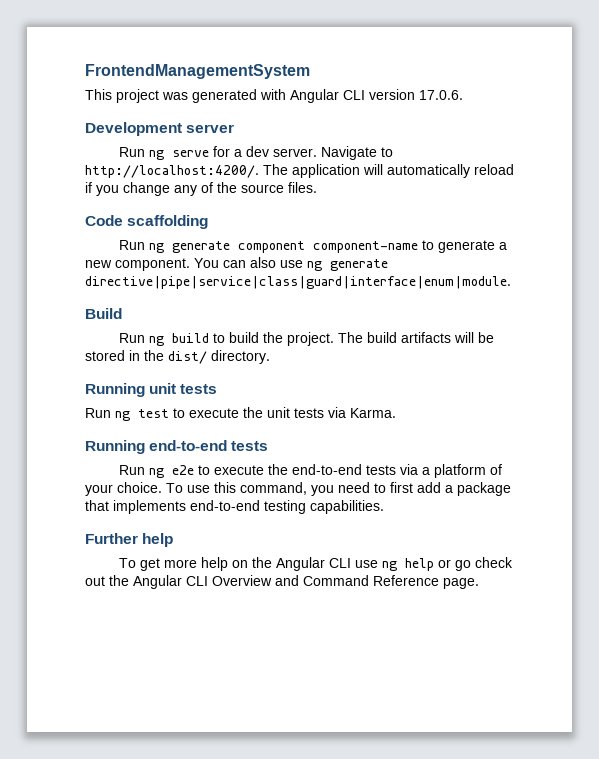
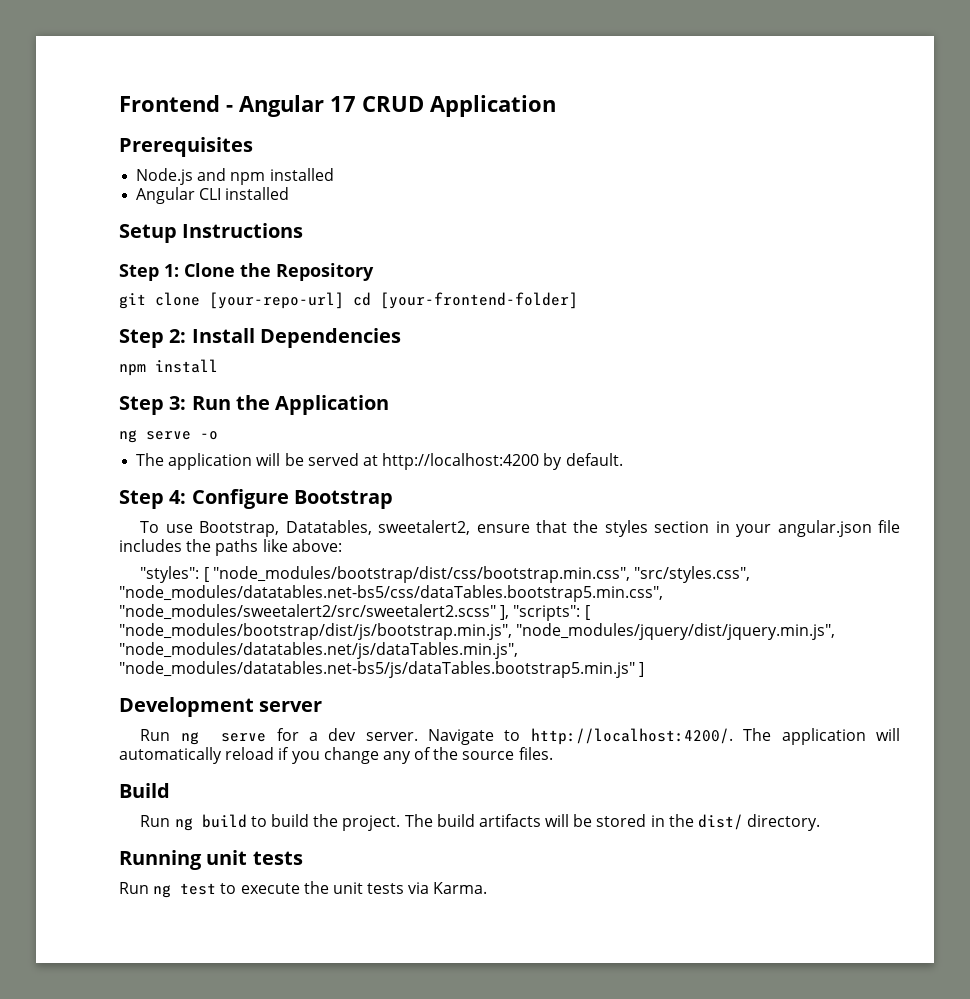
[85,64,310,79] [85,89,463,103] FrontendManagementSystem // This project was generated with Angular CLI version 17.0.6. -> [119,95,556,117] [119,137,253,157] [136,168,334,185] [136,187,290,204] [119,223,304,243] [119,263,374,281] [119,292,578,309] [119,328,401,348] [119,359,218,376] [119,395,390,415] [119,430,218,443] [136,453,623,470] [119,489,393,509] [140,520,900,537] [119,539,342,556] [140,566,751,583] [119,585,663,602] [119,604,590,621] [119,623,836,640] [119,642,518,659] [119,661,645,678] Frontend - Angular 17 CRUD Application // Prerequisites // Node.js and npm installed // Angular CLI installed // Setup Instructions // Step 1: Clone the Repository // git clone [your-repo-url] cd [your-frontend-folder] // Step 2: Install Dependencies // npm install // Step 3: Run the Application // ng serve -o // The application will be served at http://localhost:4200 by default. // Step 4: Configure Bootstrap // To use Bootstrap, Datatables, sweetalert2, ensure that the styles section in your angular.json file includes the paths like above: // "styles": [ "node_modules/bootstrap/dist/css/bootstrap.min.css", "src/styles.css", "node_modules/datatables.net-bs5/css/dataTables.bootstrap5.min.css", "node_modules/sweetalert2/src/sweetalert2.scss" ], "scripts": [ "node_modules/bootstrap/dist/js/bootstrap.min.js", "node_modules/jquery/dist/jquery.min.js", "node_modules/datatables.net/js/dataTables.min.js", "node_modules/datatables.net-bs5/js/dataTables.bootstrap5.min.js" ]
[85,215,209,229] [119,240,508,253] [85,257,388,271] [85,276,511,289] // Code scaffolding // Run ng generate component component-name to generate a new component. You can also use ng generate directive|pipe|service|class|guard|interface|enum|module. -> (553, 753) none
[85,440,269,454] [119,464,503,478] [85,482,511,496] [85,500,384,514] [85,533,174,547] [119,557,514,571] [85,575,479,589] // Running end-to-end tests // Run ng e2e to execute the end-to-end tests via a platform of your choice. To use this command, you need to first add a package that implements end-to-end testing capabilities. // Further help // To get more help on the Angular CLI use ng help or go check out the Angular CLI Overview and Command Reference page. -> (488, 888) none

